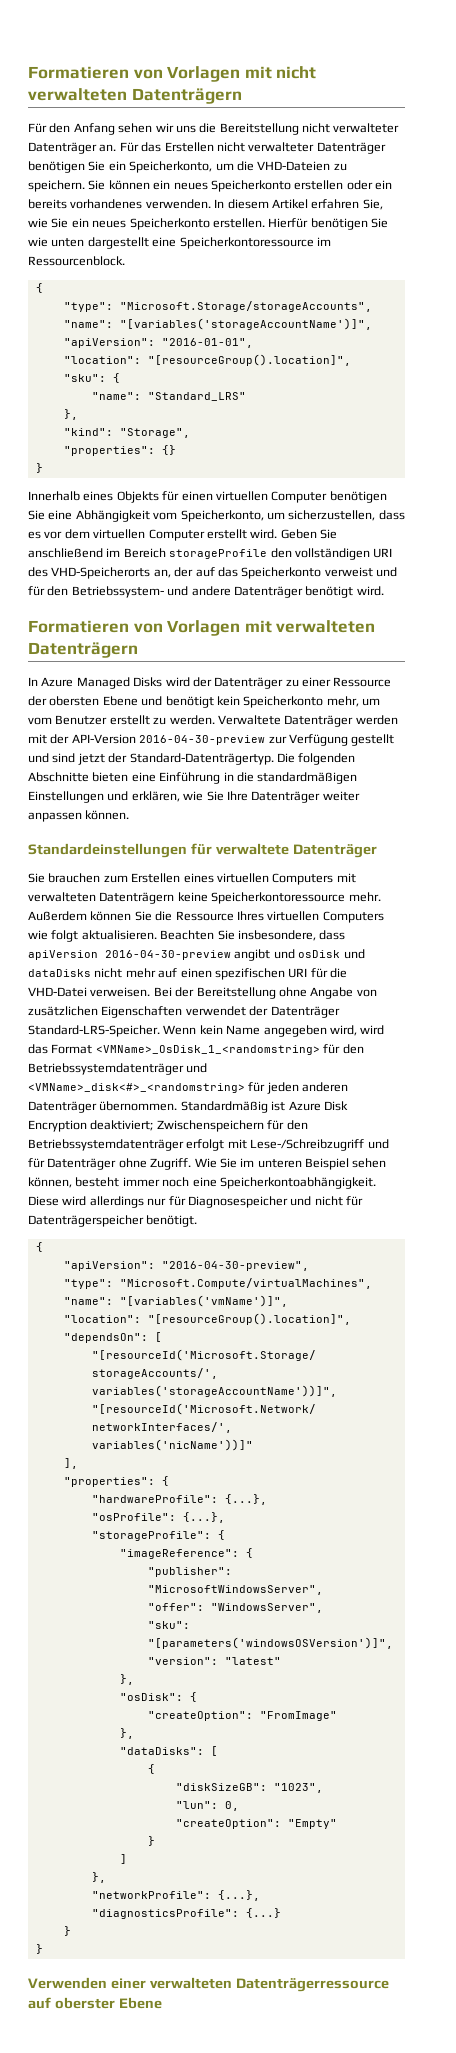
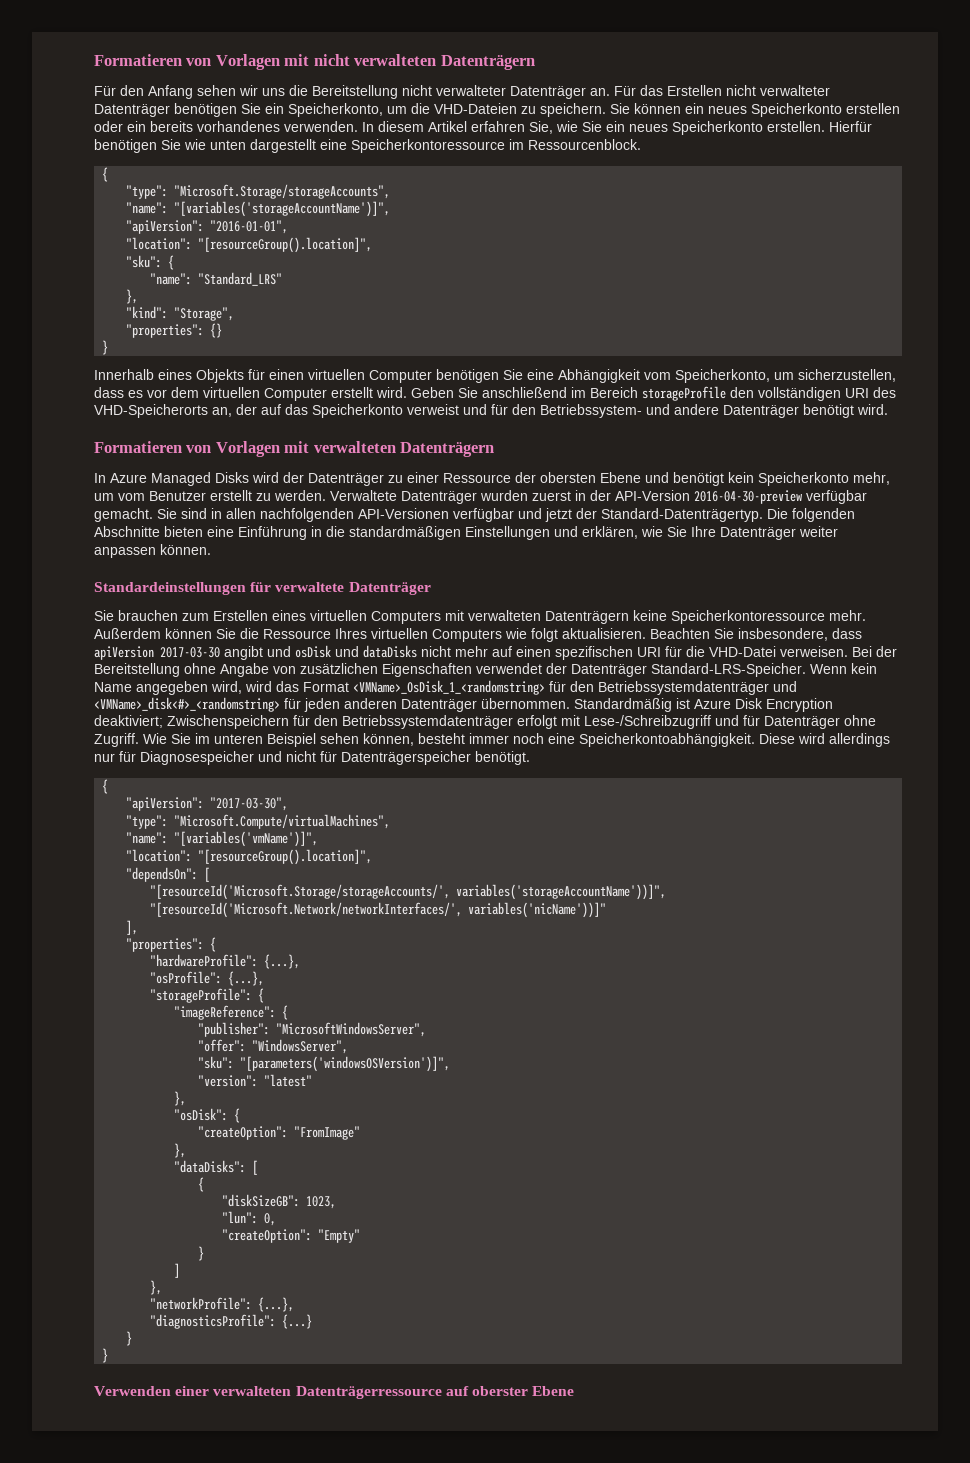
[355,715,398,725] [28,734,395,746] [28,753,76,763] werden mit der API-Version 2016-04-30-preview zur Verfügung gestellt und sind -> [480,490,867,504] [94,508,542,522] wurden zuerst in der API-Version 2016-04-30-preview verfügbar gemacht. Sie sind in allen nachfolgenden API-Versionen verfügbar und
[105,950,231,960] 2016-04-30-preview -> [160,647,220,658] 2017-03-30
[161,1261,309,1271] "2016-04-30-preview", -> [210,797,289,811] "2017-03-30",
[273,1783,323,1793] "1023", -> [306,1196,337,1209] 1023,

